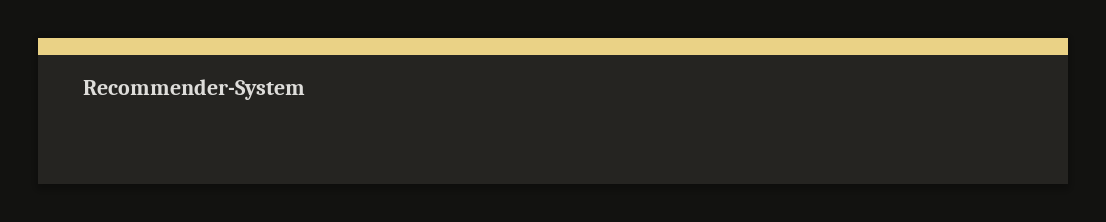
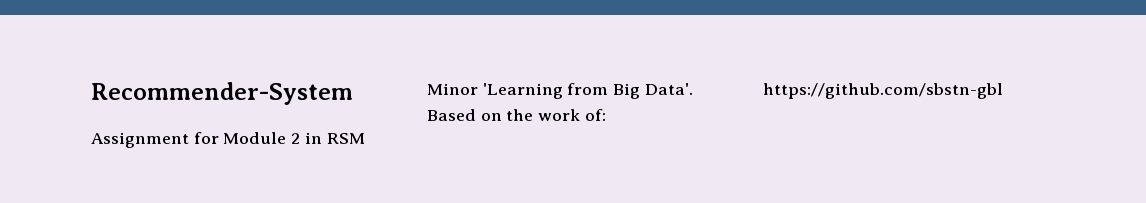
(305, 89) none -> [91,132,365,148] [427,83,693,99] [427,109,606,121] [763,83,1003,99] // Assignment for Module 2 in RSM Minor 'Learning from Big Data'. Based on the work of: https://github.com/sbstn-gbl

